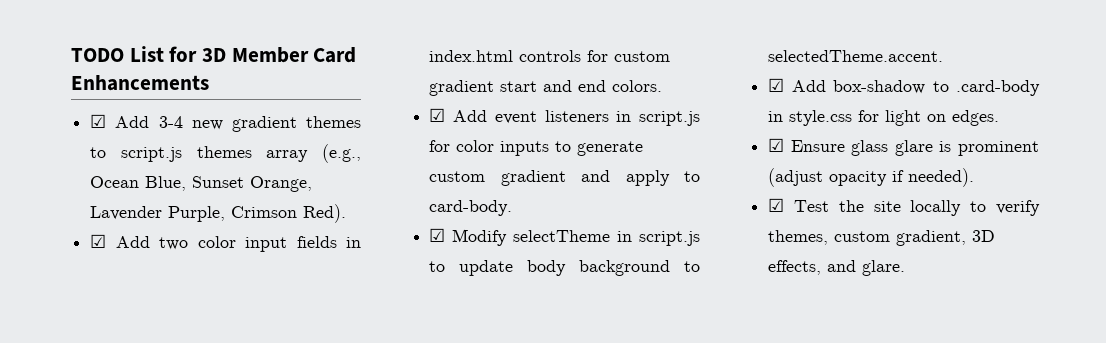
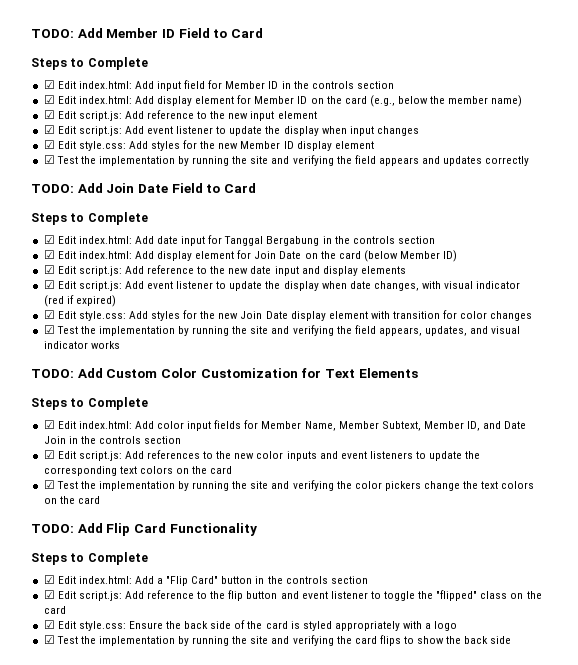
[71,46,357,63] [71,75,209,91] [90,114,361,132] [90,144,361,163] [90,176,313,192] [90,204,347,223] [90,234,361,252] [429,50,671,62] [429,80,663,96] [429,108,700,126] [429,140,644,156] [429,170,700,186] [429,200,513,216] [429,228,700,246] [429,260,700,276] [768,50,944,62] [768,78,1040,96] [768,110,1000,126] [768,138,1039,156] [768,168,975,187] [768,198,1040,216] [768,230,996,246] [768,260,906,276] TODO List for 3D Member Card Enhancements // ☑ Add 3-4 new gradient themes to script.js themes array (e.g., Ocean Blue, Sunset Orange, Lavender Purple, Crimson Red). // ☑ Add two color input fields in index.html controls for custom gradient start and end colors. // ☑ Add event listeners in script.js for color inputs to generate custom gradient and apply to card-body. // ☑ Modify selectTheme in script.js to update body background to selectedTheme.accent. // ☑ Add box-shadow to .card-body in style.css for light on edges. // ☑ Ensure glass glare is prominent (adjust opacity if needed). // ☑ Test the site locally to verify themes, custom gradient, 3D effects, and glare. -> [31,28,263,38] [31,57,148,70] [43,80,394,91] [43,95,523,107] [43,110,317,121] [43,125,419,136] [43,140,374,151] [43,155,530,166] [31,183,256,193] [31,212,148,225] [43,235,435,246] [43,250,458,262] [43,265,406,276] [43,280,521,291] [43,295,116,307] [43,310,533,321] [43,325,521,336] [43,341,120,349] [31,368,418,378] [31,397,148,410] [43,420,527,431] [43,436,182,444] [43,450,481,461] [43,466,233,476] [43,480,535,491] [43,496,100,504] [31,523,257,536] [31,552,148,565] [43,575,368,586] [43,590,542,601] [43,606,66,614] [43,620,458,631] [43,635,512,646] TODO: Add Member ID Field to Card // Steps to Complete // ☑ Edit index.html: Add input field for Member ID in the controls section // ☑ Edit index.html: Add display element for Member ID on the card (e.g., below the member name) // ☑ Edit script.js: Add reference to the new input element // ☑ Edit script.js: Add event listener to update the display when input changes // ☑ Edit style.css: Add styles for the new Member ID display element // ☑ Test the implementation by running the site and verifying the field appears and updates correctly // TODO: Add Join Date Field to Card // Steps to Complete // ☑ Edit index.html: Add date input for Tanggal Bergabung in the controls section // ☑ Edit index.html: Add display element for Join Date on the card (below Member ID) // ☑ Edit script.js: Add reference to the new date input and display elements // ☑ Edit script.js: Add event listener to update the display when date changes, with visual indicator (red if expired) // ☑ Edit style.css: Add styles for the new Join Date display element with transition for color changes // ☑ Test the implementation by running the site and verifying the field appears, updates, and visual indicator works // TODO: Add Custom Color Customization for Text Elements // Steps to Complete // ☑ Edit index.html: Add color input fields for Member Name, Member Subtext, Member ID, and Date Join in the controls section // ☑ Edit script.js: Add references to the new color inputs and event listeners to update the corresponding text colors on the card // ☑ Test the implementation by running the site and verifying the color pickers change the text colors on the card // TODO: Add Flip Card Functionality // Steps to Complete // ☑ Edit index.html: Add a "Flip Card" button in the controls section // ☑ Edit script.js: Add reference to the flip button and event listener to toggle the "flipped" class on the card // ☑ Edit style.css: Ensure the back side of the card is styled appropriately with a logo // ☑ Test the implementation by running the site and verifying the card flips to show the back side

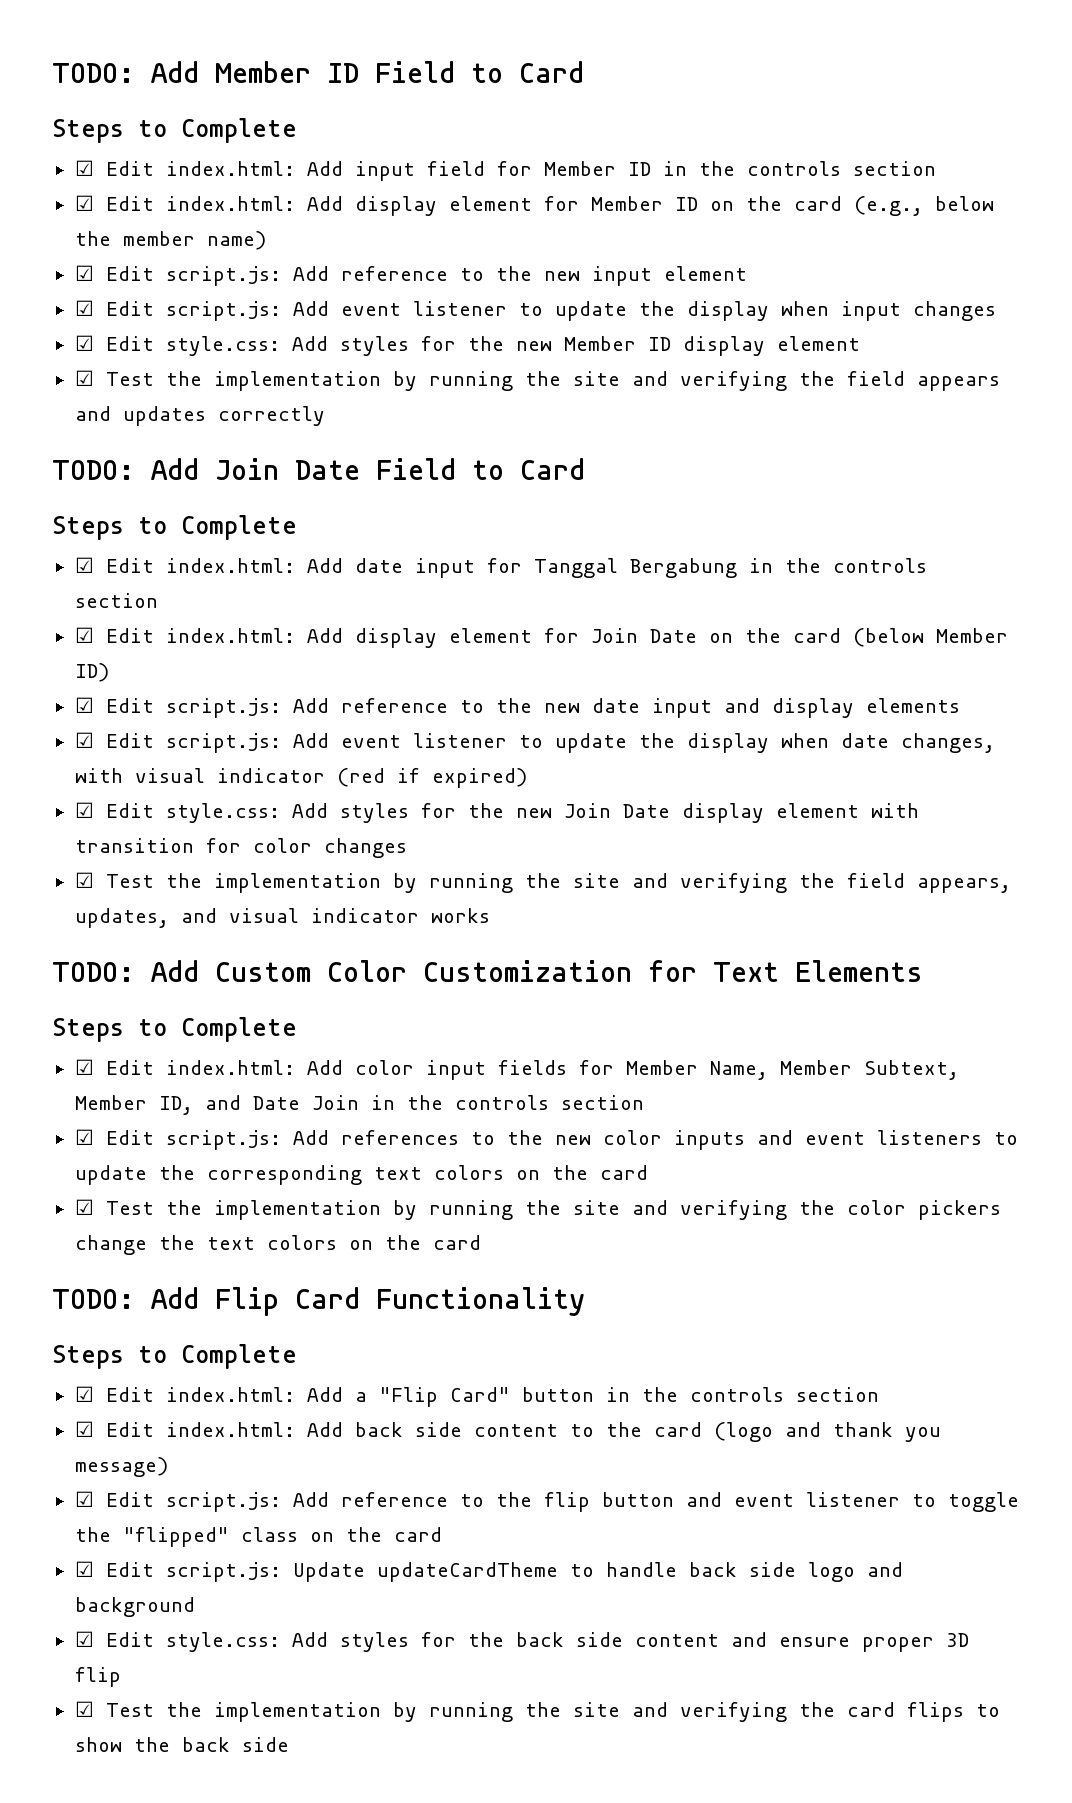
(368, 580) none -> [74,1421,941,1442] [74,1457,168,1477] // ☑ Edit index.html: Add back side content to the card (logo and thank you message)
[78,620,458,631] style.css: Ensure the back side of the card is styled appropriately with a logo -> [165,1562,903,1582] [74,1597,195,1617] [74,1631,969,1652] [74,1667,121,1687] script.js: Update updateCardTheme to handle back side logo and background // ☑ Edit style.css: Add styles for the back side content and ensure proper 3D flip

